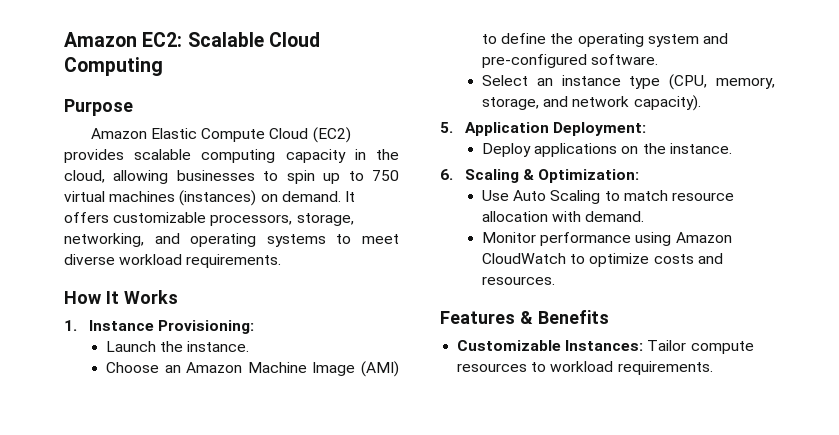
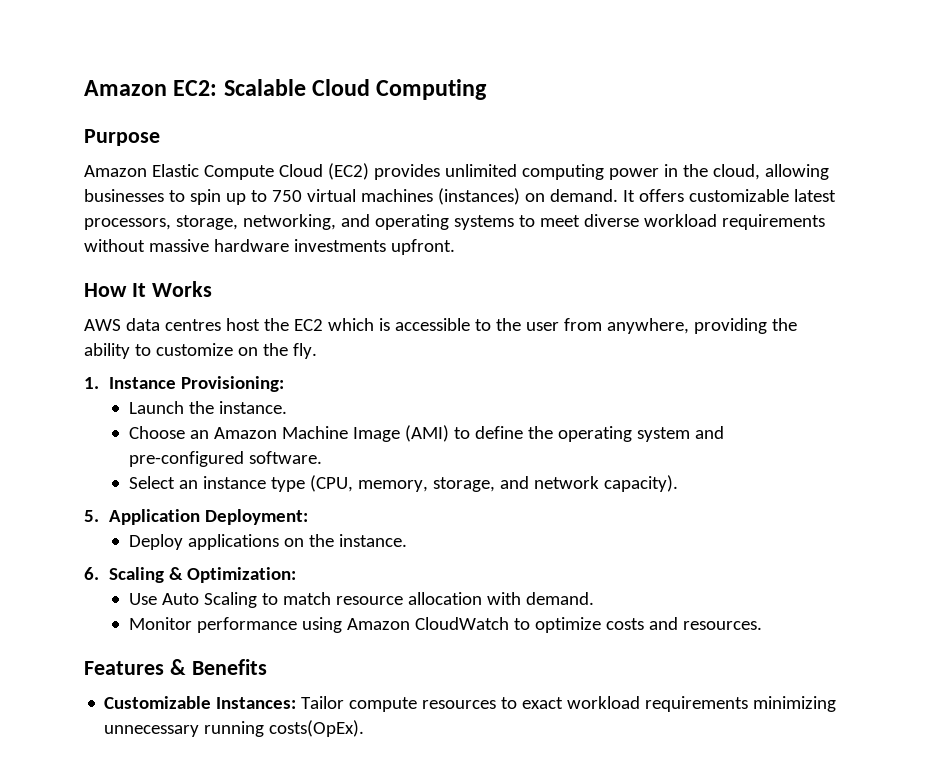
[134,149,346,163] scalable computing capacity -> [444,164,659,180] unlimited computing power
(207, 217) none -> [793,189,836,202] latest
[186,254,282,268] [64,290,178,304] requirements. // How It Works -> [721,214,825,230] [84,239,455,255] [84,281,212,297] [84,318,797,334] [84,343,317,359] requirements without massive hardware investments upfront. // How It Works // AWS data centres host the EC2 which is accessible to the user from anywhere, providing the ability to customize on the fly.
[550,361,713,375] workload requirements. -> [522,696,837,712] [104,720,365,737] exact workload requirements minimizing unnecessary running costs(OpEx).

